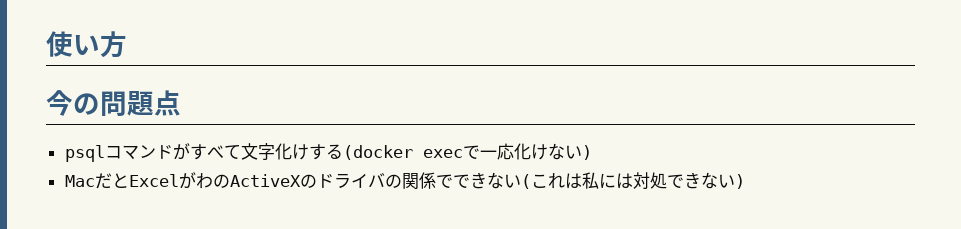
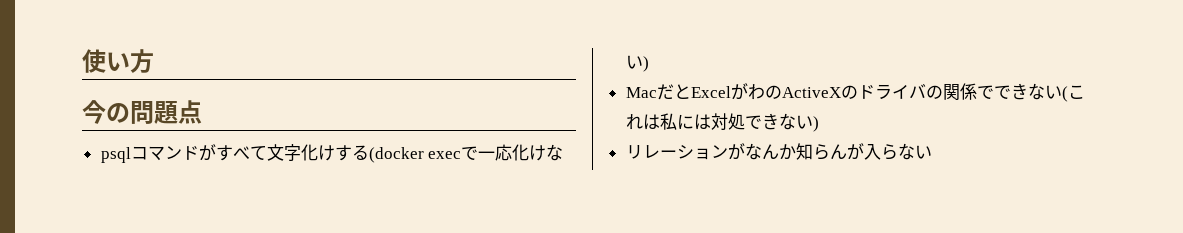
(745, 181) none -> [625,143,932,160] // リレーションがなんか知らんが入らない

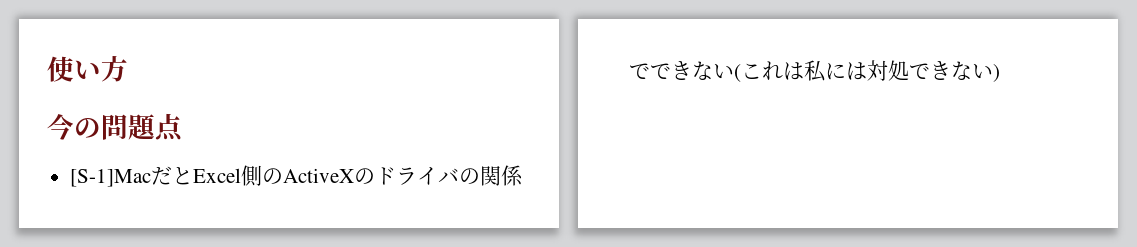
[100,144,564,163] [625,55,649,72] [625,87,657,98] psqlコマンドがすべて文字化けする(docker execで一応化けない) // Mac -> [70,169,152,187] [S-1]Mac
[730,83,765,100] がわ -> [241,165,263,187] 側
[625,143,932,160] // リレーションがなんか知らんが入らない -> (1001, 73) none

